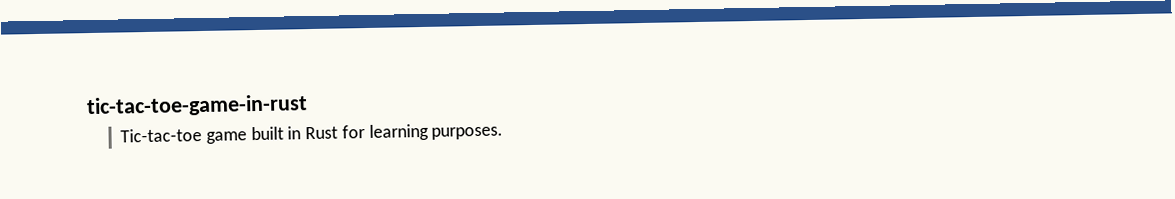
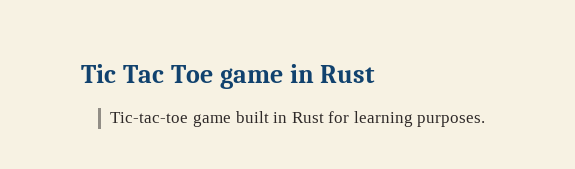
[86,94,308,118] tic-tac-toe-game-in-rust -> [81,64,376,89] Tic Tac Toe game in Rust

